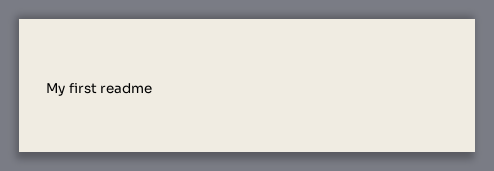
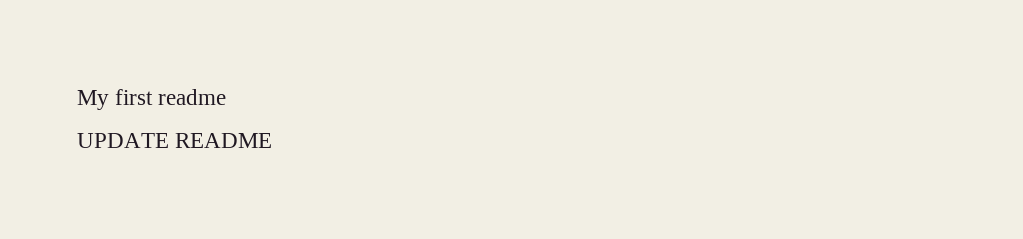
(153, 88) none -> [77,133,273,148] // UPDATE README

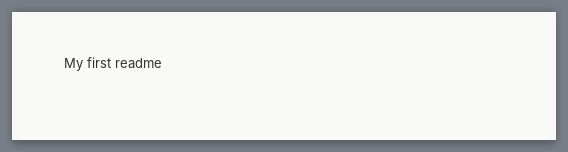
[77,133,273,148] // UPDATE README -> (162, 63) none

